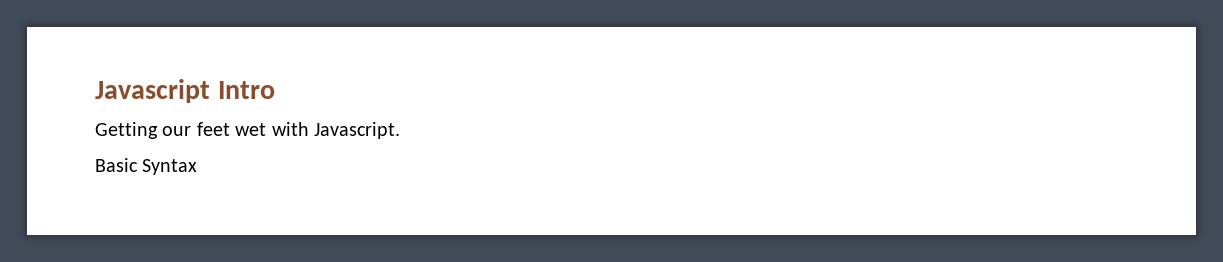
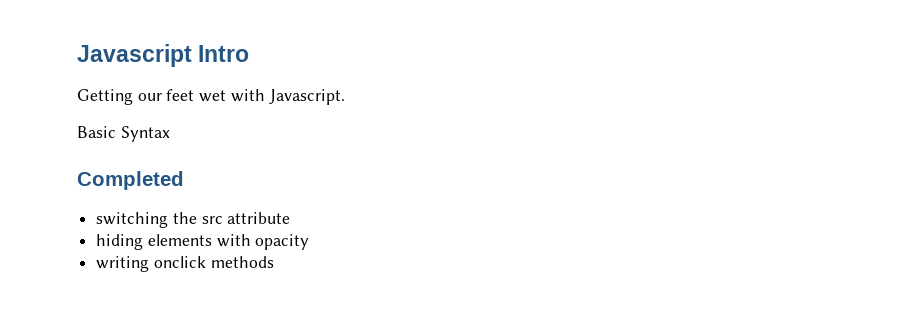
(198, 167) none -> [77,171,184,190] [96,212,291,228] [96,234,310,250] [96,256,274,272] // Completed // switching the src attribute // hiding elements with opacity // writing onclick methods

